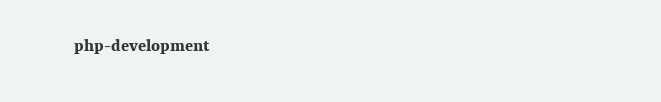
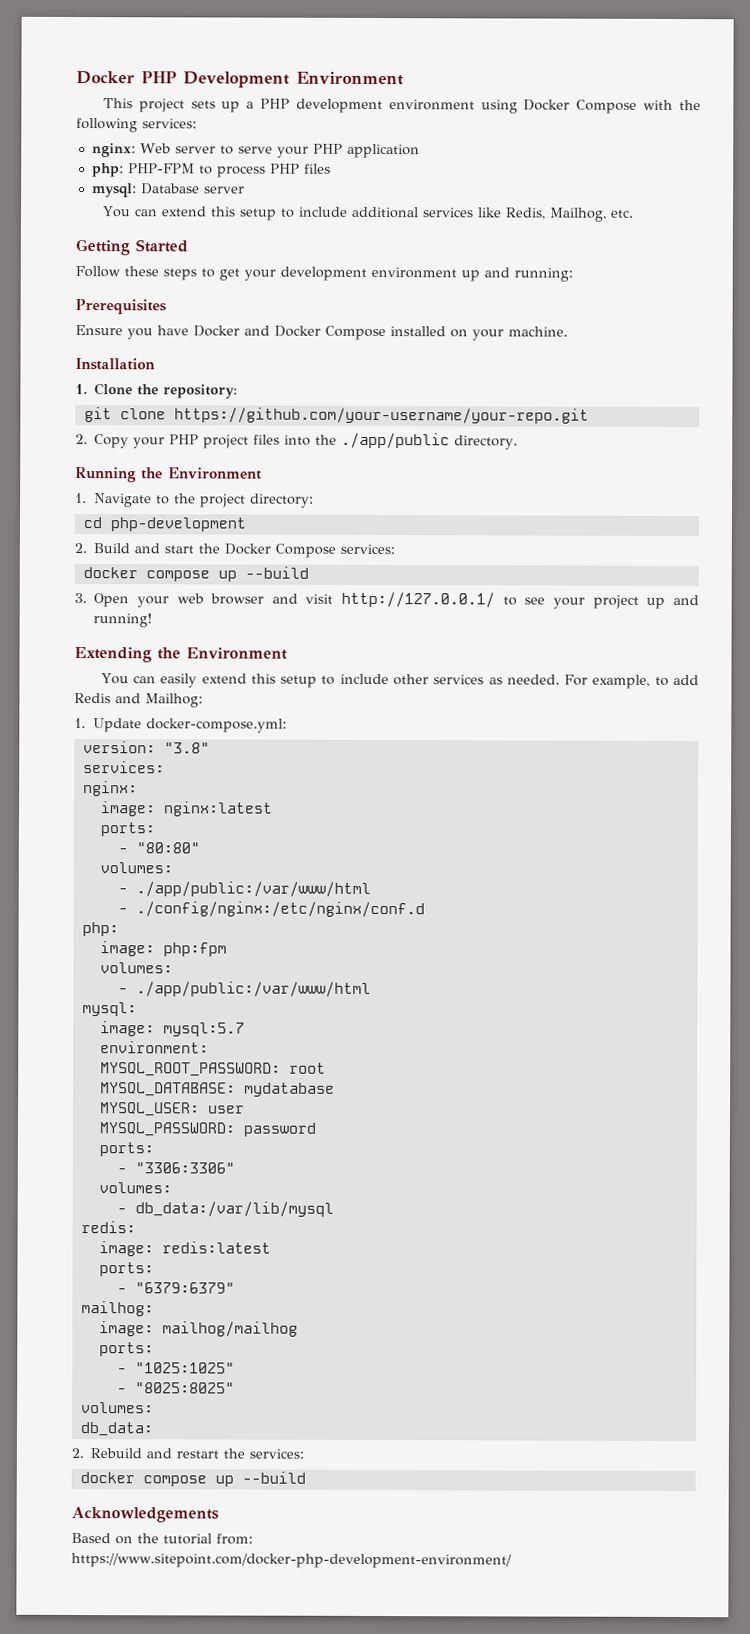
[74,39,210,54] php-development -> [76,71,404,88] [102,98,702,114] [76,118,197,133] [91,143,420,159] [91,163,331,178] [91,183,245,198] [101,206,634,222] [75,239,188,256] [75,266,573,282] [75,299,167,315] [75,325,568,341] [75,358,155,371] [75,383,239,399] [83,407,589,424] [75,432,519,450] [75,467,262,483] [75,493,315,508] [82,517,246,532] [74,543,396,558] [82,566,309,582] [74,591,700,609] [93,613,153,628] [74,647,288,663] [100,673,699,689] [74,693,203,708] [74,718,288,733] [82,741,210,754] [82,761,165,774] [82,781,138,797] [100,801,273,817] [99,822,155,837] [117,842,200,854] [99,862,173,874] [117,881,371,897] [117,901,425,918] [81,922,119,937] [99,941,227,957] [99,962,173,974] [117,981,371,997] [81,1002,137,1017] [99,1021,245,1037] [99,1041,209,1054] [99,1062,326,1077] [99,1082,335,1097] [99,1102,245,1117] [98,1122,316,1137] [98,1142,154,1157] [116,1162,235,1174] [98,1182,172,1194] [116,1201,334,1217] [80,1221,136,1234] [98,1241,271,1257] [98,1262,154,1277] [116,1282,235,1294] [80,1301,154,1317] [98,1321,298,1337] [98,1342,154,1357] [116,1362,235,1374] [116,1382,235,1394] [80,1402,154,1414] [79,1422,153,1437] [71,1447,305,1459] [79,1471,306,1487] [71,1506,219,1523] [71,1532,253,1545] [71,1552,512,1569] Docker PHP Development Environment // This project sets up a PHP development environment using Docker Compose with the following services: // nginx: Web server to serve your PHP application // php: PHP-FPM to process PHP files // mysql: Database server // You can extend this setup to include additional services like Redis, Mailhog, etc. // Getting Started // Follow these steps to get your development environment up and running: // Prerequisites // Ensure you have Docker and Docker Compose installed on your machine. // Installation // 1. Clone the repository: // git clone https://github.com/your-username/your-repo.git // 2. Copy your PHP project files into the ./app/public directory. // Running the Environment // 1. Navigate to the project directory: // cd php-development // 2. Build and start the Docker Compose services: // docker compose up --build // 3. Open your web browser and visit http://127.0.0.1/ to see your project up and running! // Extending the Environment // You can easily extend this setup to include other services as needed. For example, to add Redis and Mailhog: // 1. Update docker-compose.yml: // version: "3.8" // services: // nginx: // image: nginx:latest // ports: // - "80:80" // volumes: // - ./app/public:/var/www/html // - ./config/nginx:/etc/nginx/conf.d // php: // image: php:fpm // volumes: // - ./app/public:/var/www/html // mysql: // image: mysql:5.7 // environment: // MYSQL_ROOT_PASSWORD: root // MYSQL_DATABASE: mydatabase // MYSQL_USER: user // MYSQL_PASSWORD: password // ports: // - "3306:3306" // volumes: // - db_data:/var/lib/mysql // redis: // image: redis:latest // ports: // - "6379:6379" // mailhog: // image: mailhog/mailhog // ports: // - "1025:1025" // - "8025:8025" // volumes: // db_data: // 2. Rebuild and restart the services: // docker compose up --build // Acknowledgements // Based on the tutorial from: https://www.sitepoint.com/docker-php-development-environment/

